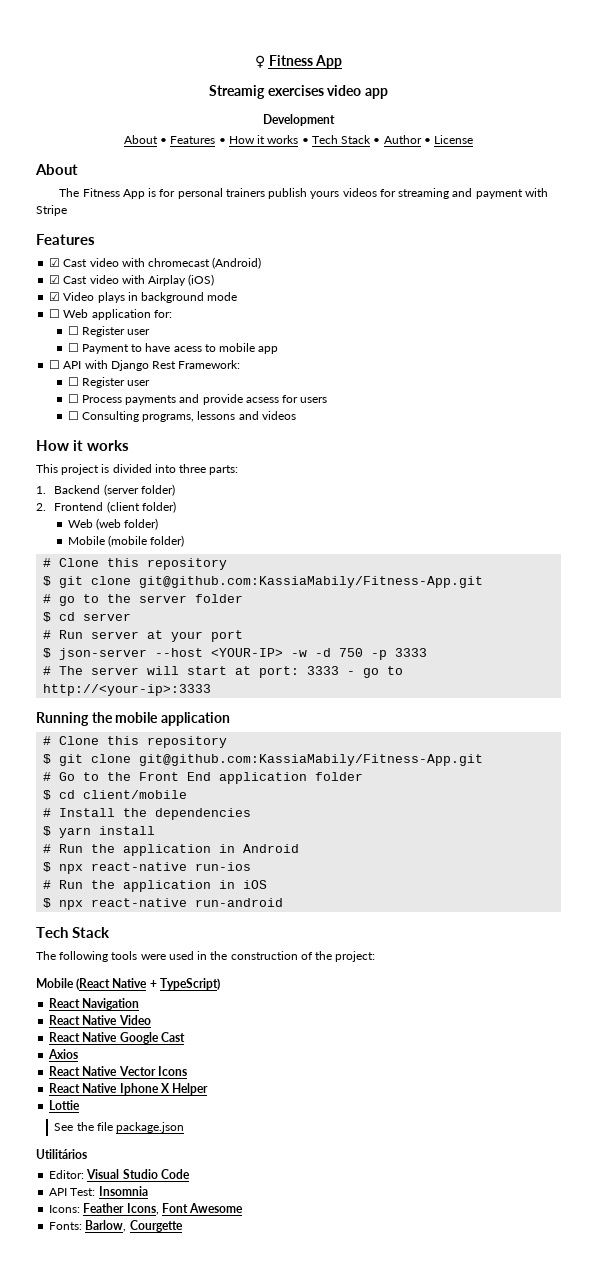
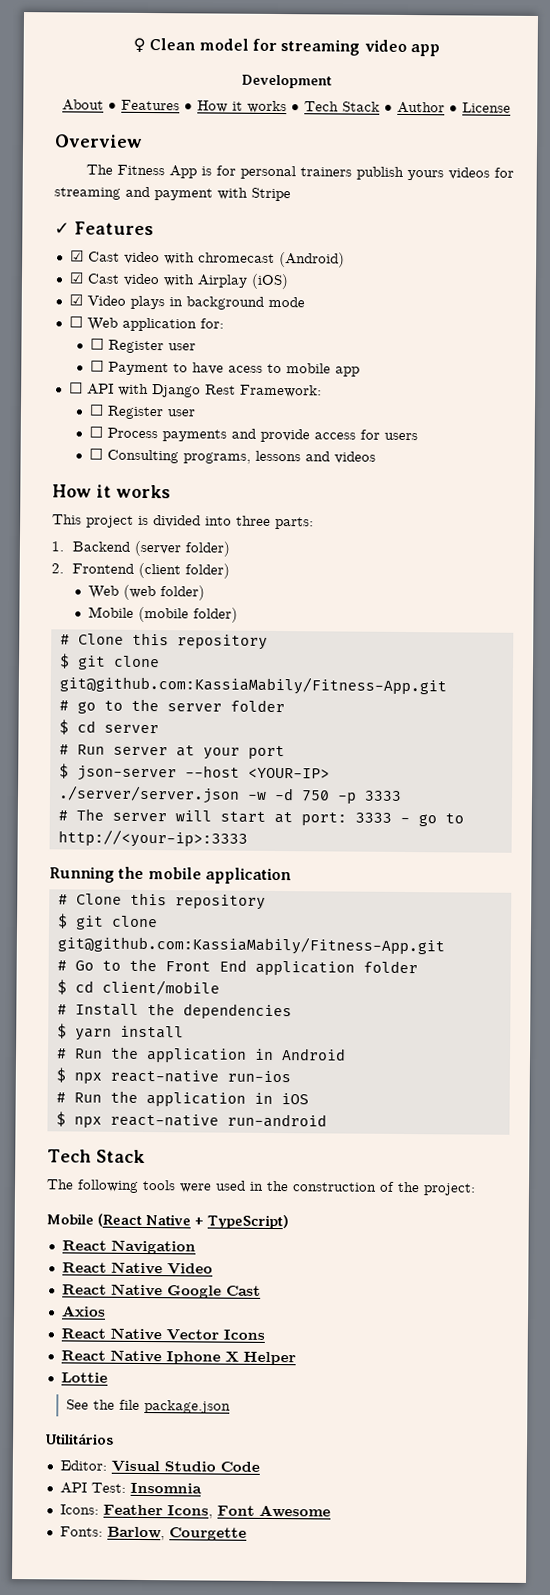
[268,55,343,69] [209,85,324,99] Fitness App // Streamig exercises -> [149,38,361,56] Clean model for streaming
[35,164,78,175] About -> [54,134,143,148] Overview
(67, 210) none -> [54,222,70,235] ✓
[245,397,279,403] acsess -> [313,432,356,440] access
(284, 652) none -> [57,785,240,804] ./server/server.json

